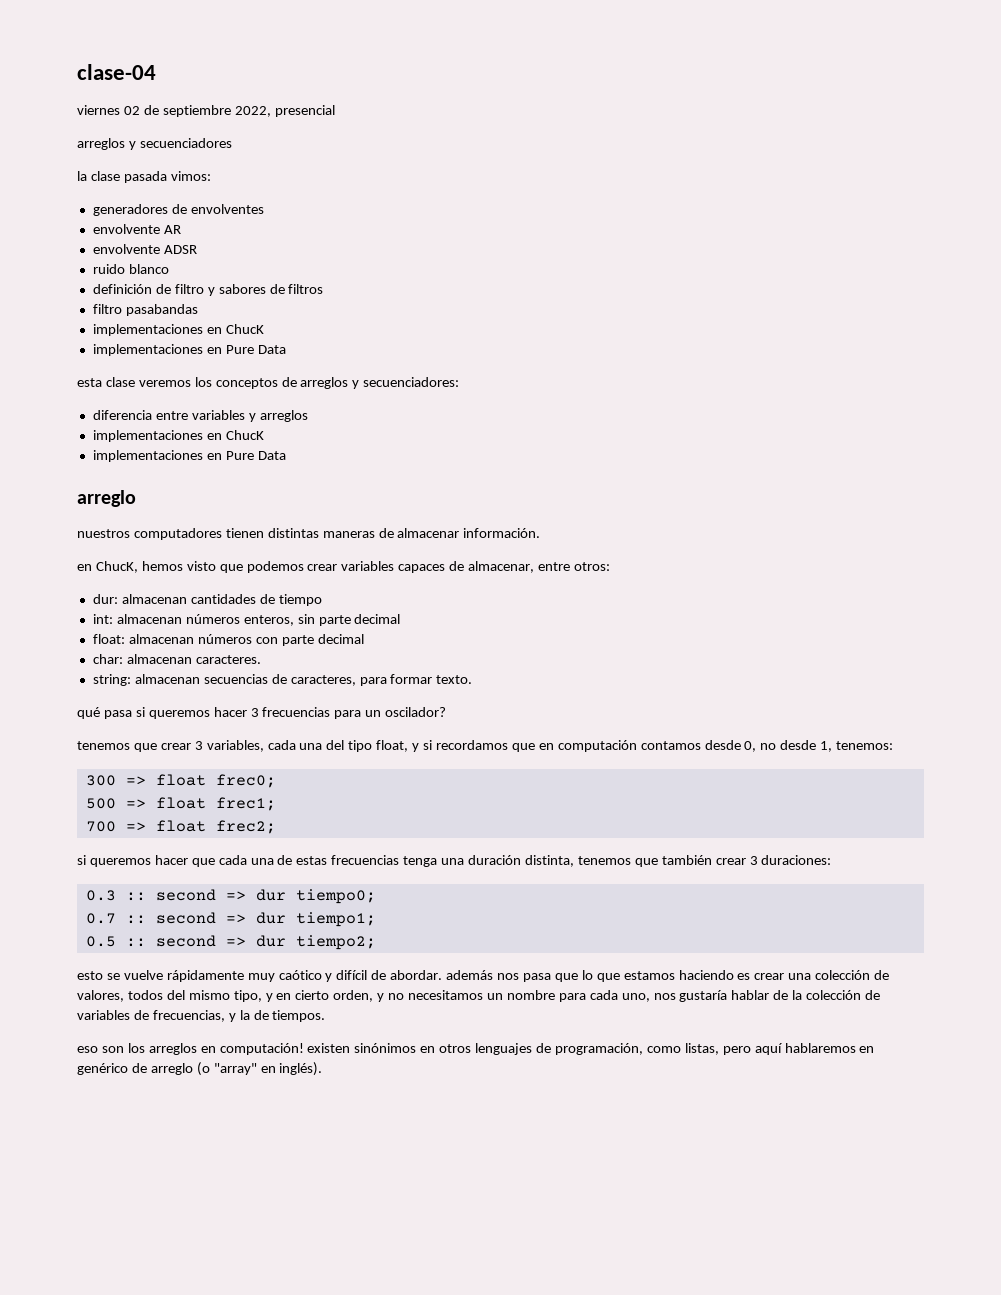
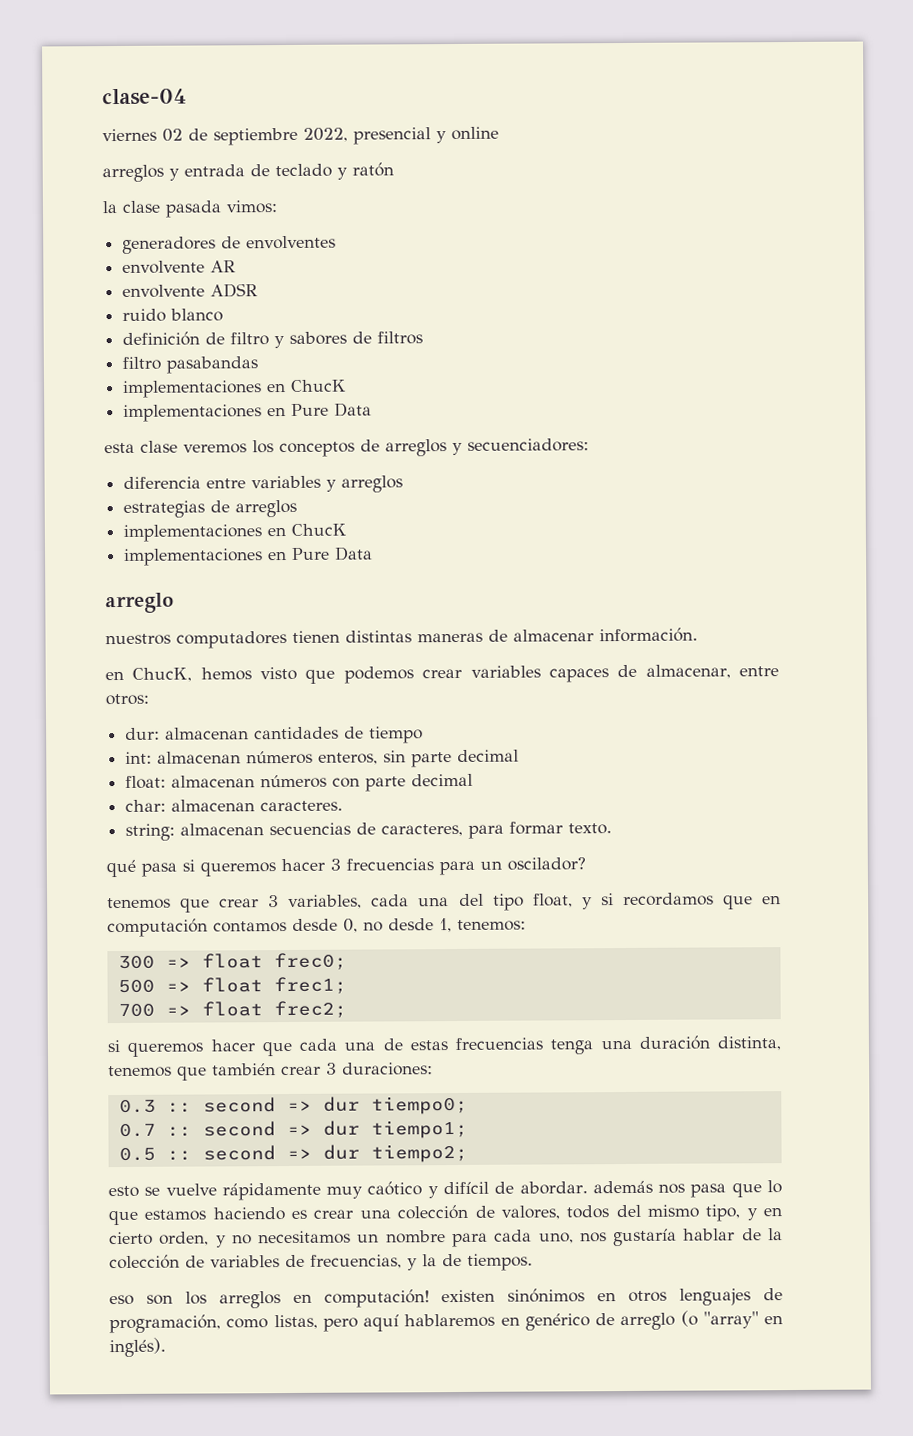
[77,138,232,150] // arreglos y secuenciadores -> [436,126,499,144] [102,162,394,183] y online // arreglos y entrada de teclado y ratón
(308, 416) none -> [123,499,298,518] // estrategias de arreglos

